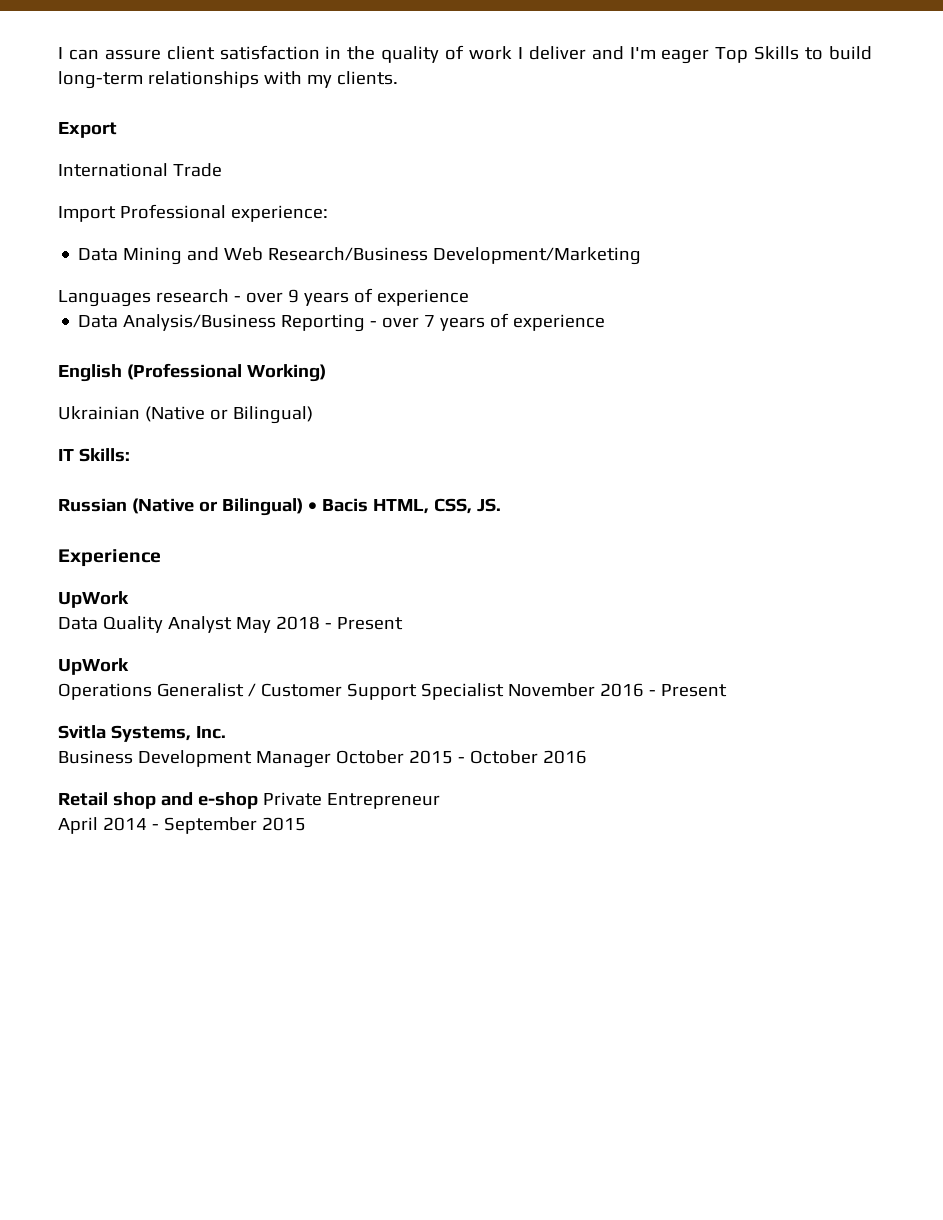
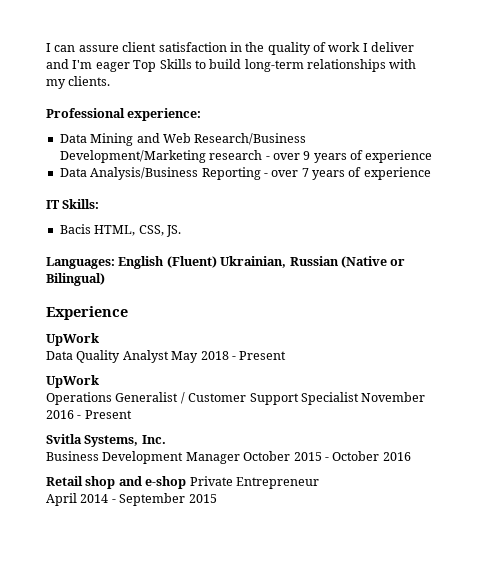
[58,122,117,138] [58,163,222,177] [58,206,116,222] Export // International Trade // Import -> (111, 81) none
[58,290,151,307] // Languages -> (206, 156) none
[58,363,326,382] [58,406,313,424] [58,448,130,462] English (Professional Working) // Ukrainian (Native or Bilingual) // IT Skills: // -> [46,199,100,209] [59,224,181,237] [46,256,287,269] IT Skills: // Bacis HTML, CSS, JS. // Languages: English (Fluent) Ukrainian,
[307,498,501,514] • Bacis HTML, CSS, JS. -> (105, 279) none

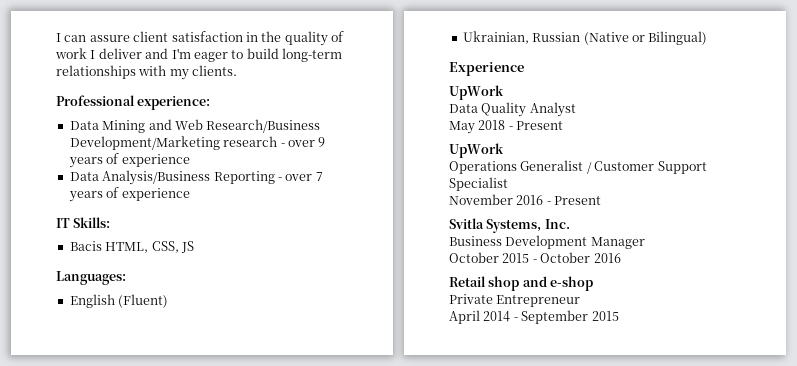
[133,59,192,72] Top Skills -> (228, 57) none
[165,225,181,237] JS. -> [180,241,194,253] JS
(115, 263) none -> (126, 278) //
(217, 262) none -> (169, 301) //
(169, 356) none -> (576, 109) //
(359, 398) none -> (508, 184) //
(240, 458) none -> (645, 243) //
(187, 482) none -> (594, 283) //

